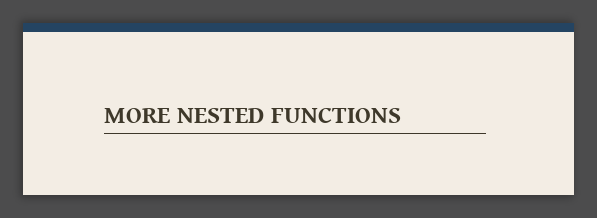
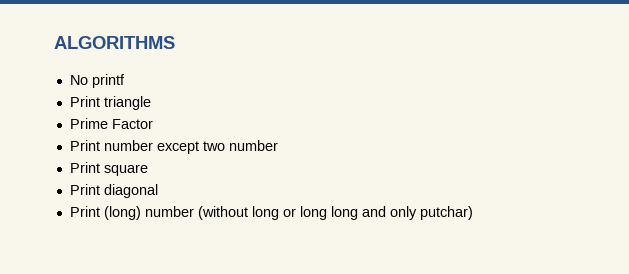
[104,107,401,123] MORE NESTED FUNCTIONS -> [54,36,175,49] [69,74,125,88] [69,96,151,110] [69,118,153,129] [69,140,278,154] [69,162,148,176] [69,184,158,198] [69,206,473,220] ALGORITHMS // No printf // Print triangle // Prime Factor // Print number except two number // Print square // Print diagonal // Print (long) number (without long or long long and only putchar)

